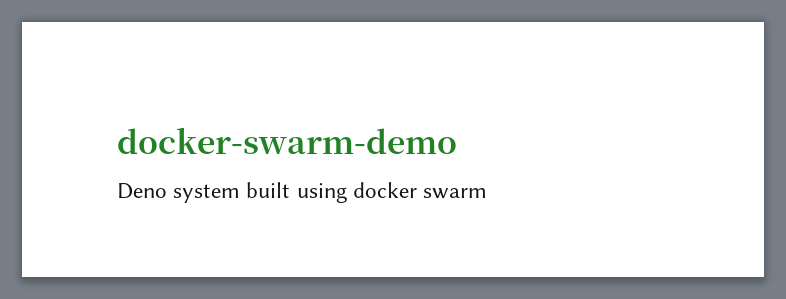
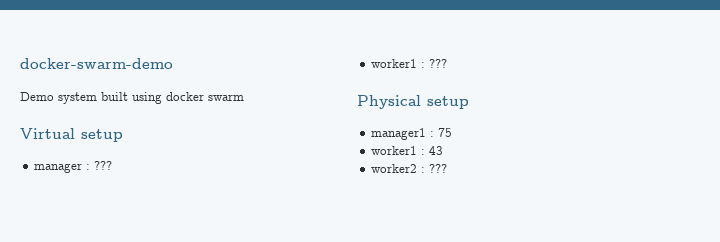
[117,183,167,199] Deno -> [20,92,54,101] Demo
(488, 193) none -> [20,128,123,142] [34,161,113,173] [371,59,448,68] [357,95,469,109] [371,128,453,140] [371,146,444,155] [371,164,448,173] // Virtual setup // manager : ??? // worker1 : ??? // Physical setup // manager1 : 75 // worker1 : 43 // worker2 : ???

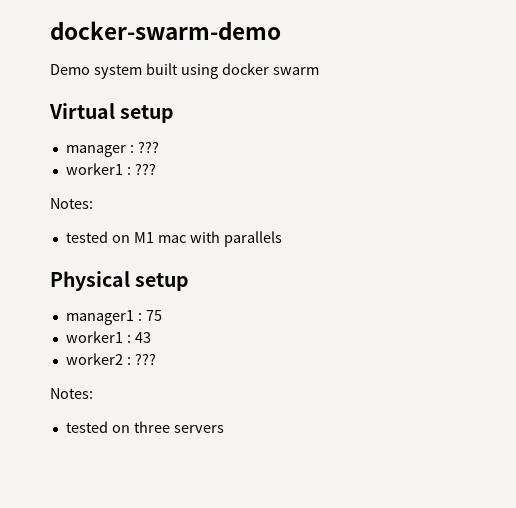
(448, 63) none -> [50,198,93,209] [65,231,282,247] // Notes: // tested on M1 mac with parallels
(448, 168) none -> [50,388,93,399] [65,421,224,433] // Notes: // tested on three servers

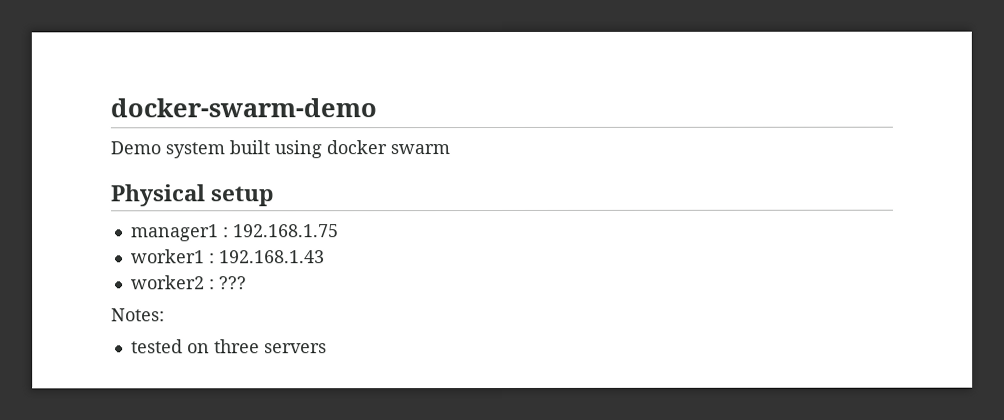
[49,103,175,123] [65,141,159,157] [65,163,156,175] [50,198,93,209] [65,231,282,247] // Virtual setup // manager : ??? // worker1 : ??? // Notes: // tested on M1 mac with parallels -> (450, 149) none
[145,310,162,321] [65,331,151,343] 75 // worker1 : 43 -> [232,224,339,238] [130,249,325,264] 192.168.1.75 // worker1 : 192.168.1.43

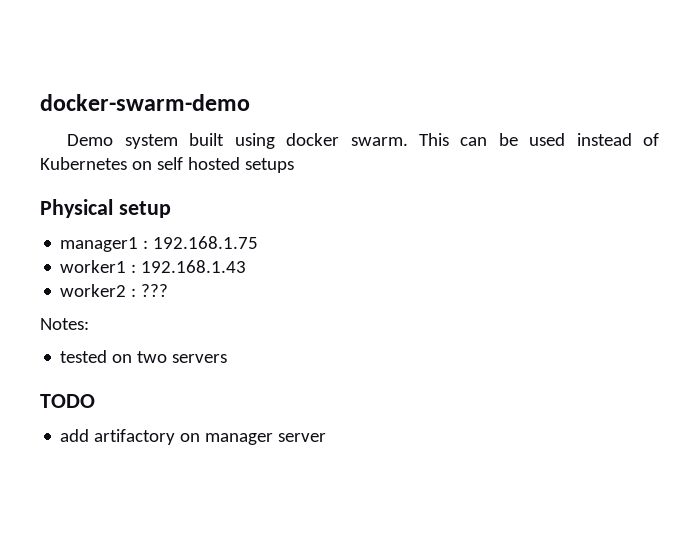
[390,144,450,155] swarm -> [350,133,659,146] [40,157,294,173] swarm. This can be used instead of Kubernetes on self hosted setups
[213,339,260,354] three -> [137,351,168,363] two
(327, 348) none -> [40,394,95,408] [60,429,327,445] // TODO // add artifactory on manager server

